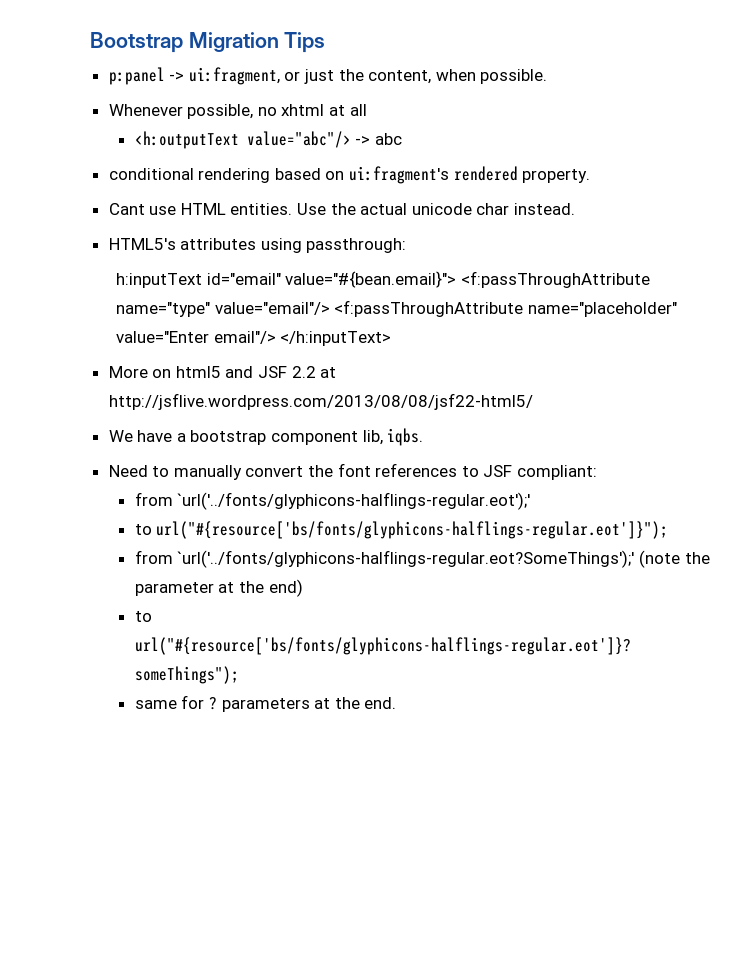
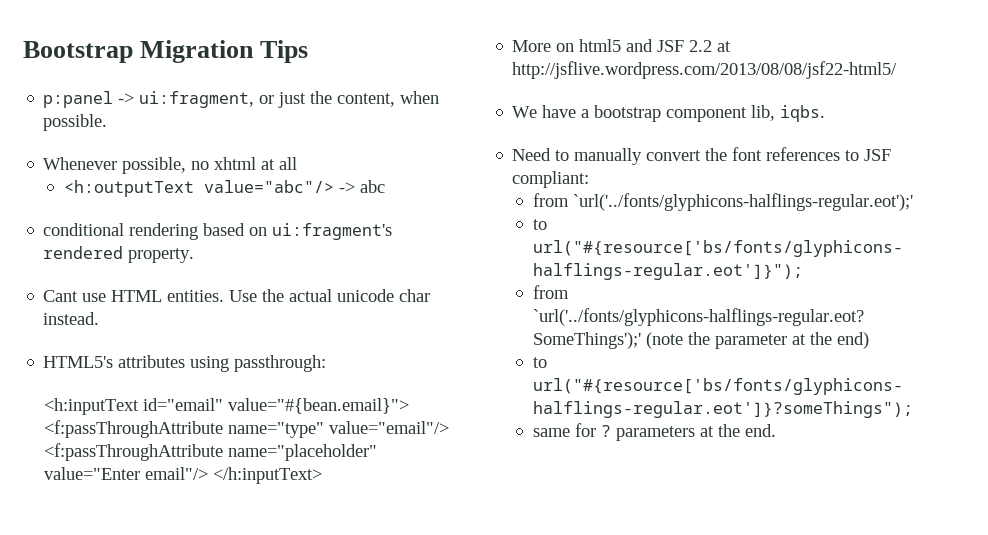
[116,273,203,288] h:inputText -> [43,398,139,415] <h:inputText

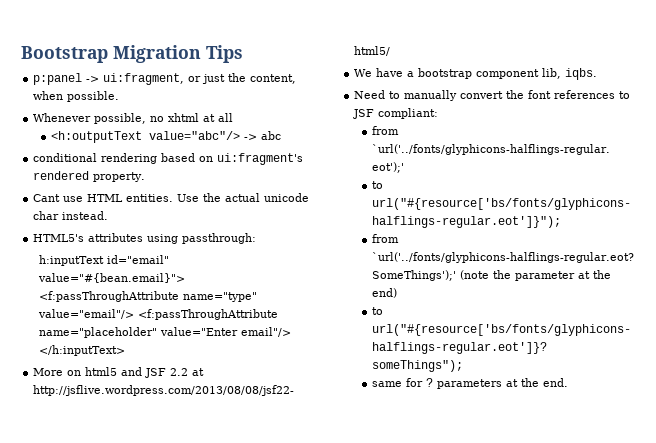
[43,398,139,415] <h:inputText -> [39,255,105,266] h:inputText

